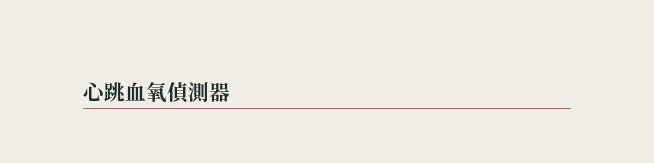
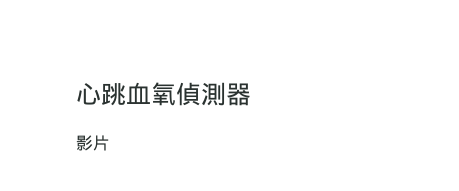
(230, 92) none -> [76,135,110,151] // 影片

